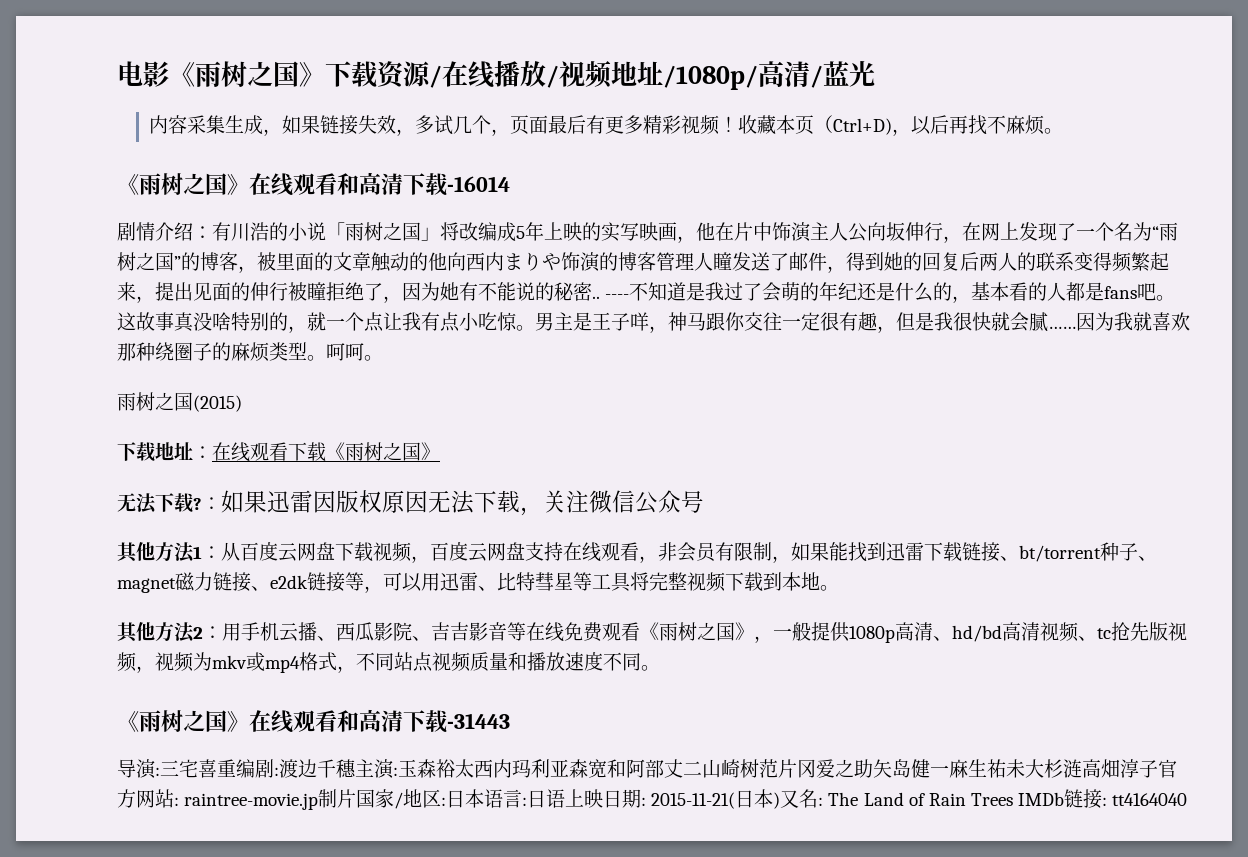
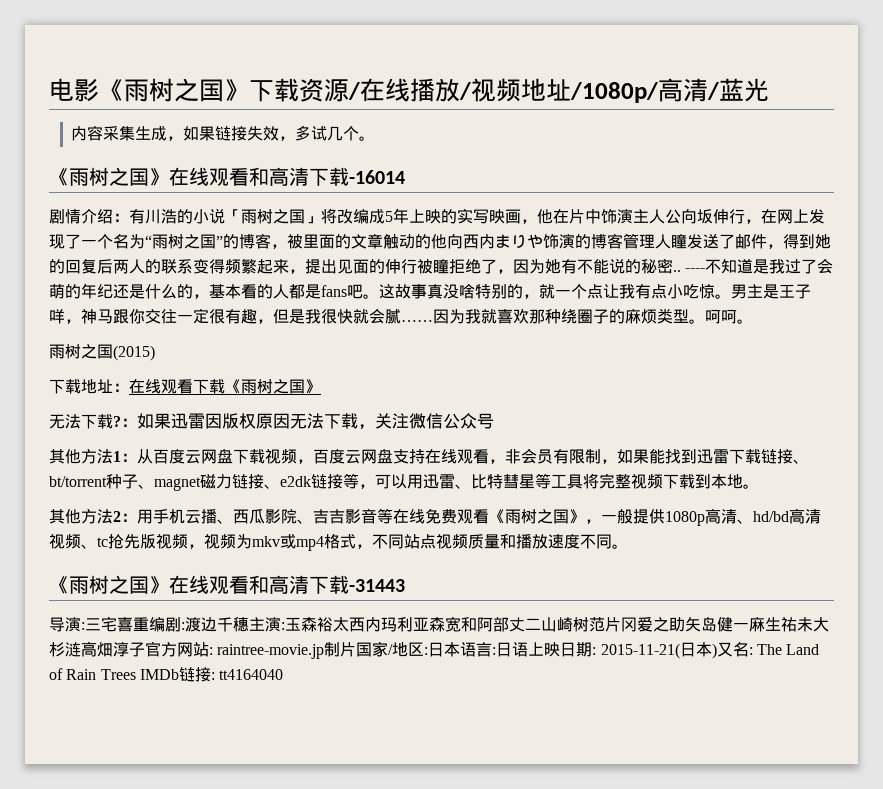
[491,115,1045,136] ，页面最后有更多精彩视频！收藏本页（Ctrl+D)，以后再找不麻烦 -> (360, 133) none

